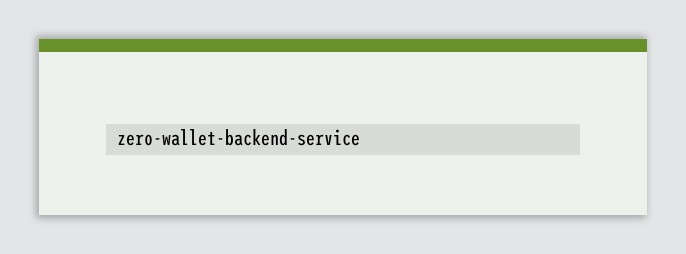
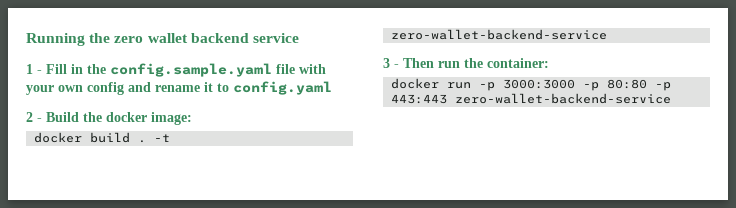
(117, 137) none -> [26,33,299,46] [26,63,326,77] [26,81,332,95] [26,112,192,125] [33,132,170,143] [390,29,607,40] [383,58,549,68] [390,78,671,91] [390,94,447,104] Running the zero wallet backend service // 1 - Fill in the config.sample.yaml file with your own config and rename it to config.yaml // 2 - Build the docker image: // docker build . -t zero-wallet-backend-service // 3 - Then run the container: // docker run -p 3000:3000 -p 80:80 -p 443:443

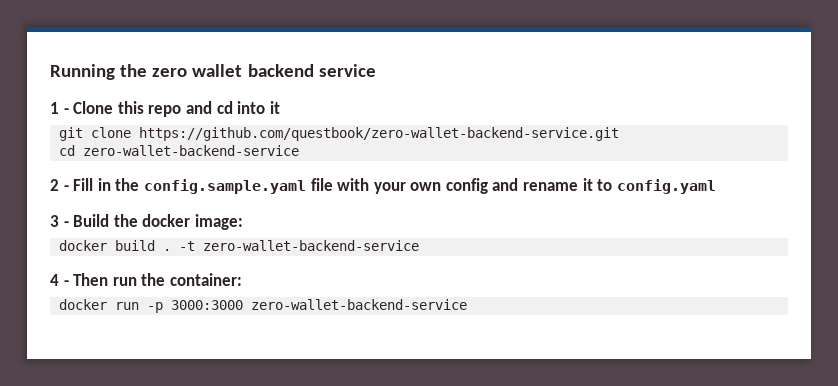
(42, 72) none -> [73,101,280,117] [58,127,619,141] [58,145,299,156] [50,179,69,191] Clone this repo and cd into it // git clone https://github.com/questbook/zero-wallet-backend-service.git // cd zero-wallet-backend-service // 2 -
[26,112,33,122] 2 -> [50,215,59,227] 3
[383,58,390,68] 3 -> [50,274,59,286] 4
[582,79,671,91] [390,94,447,104] -p 80:80 -p 443:443 -> (243, 305) none

